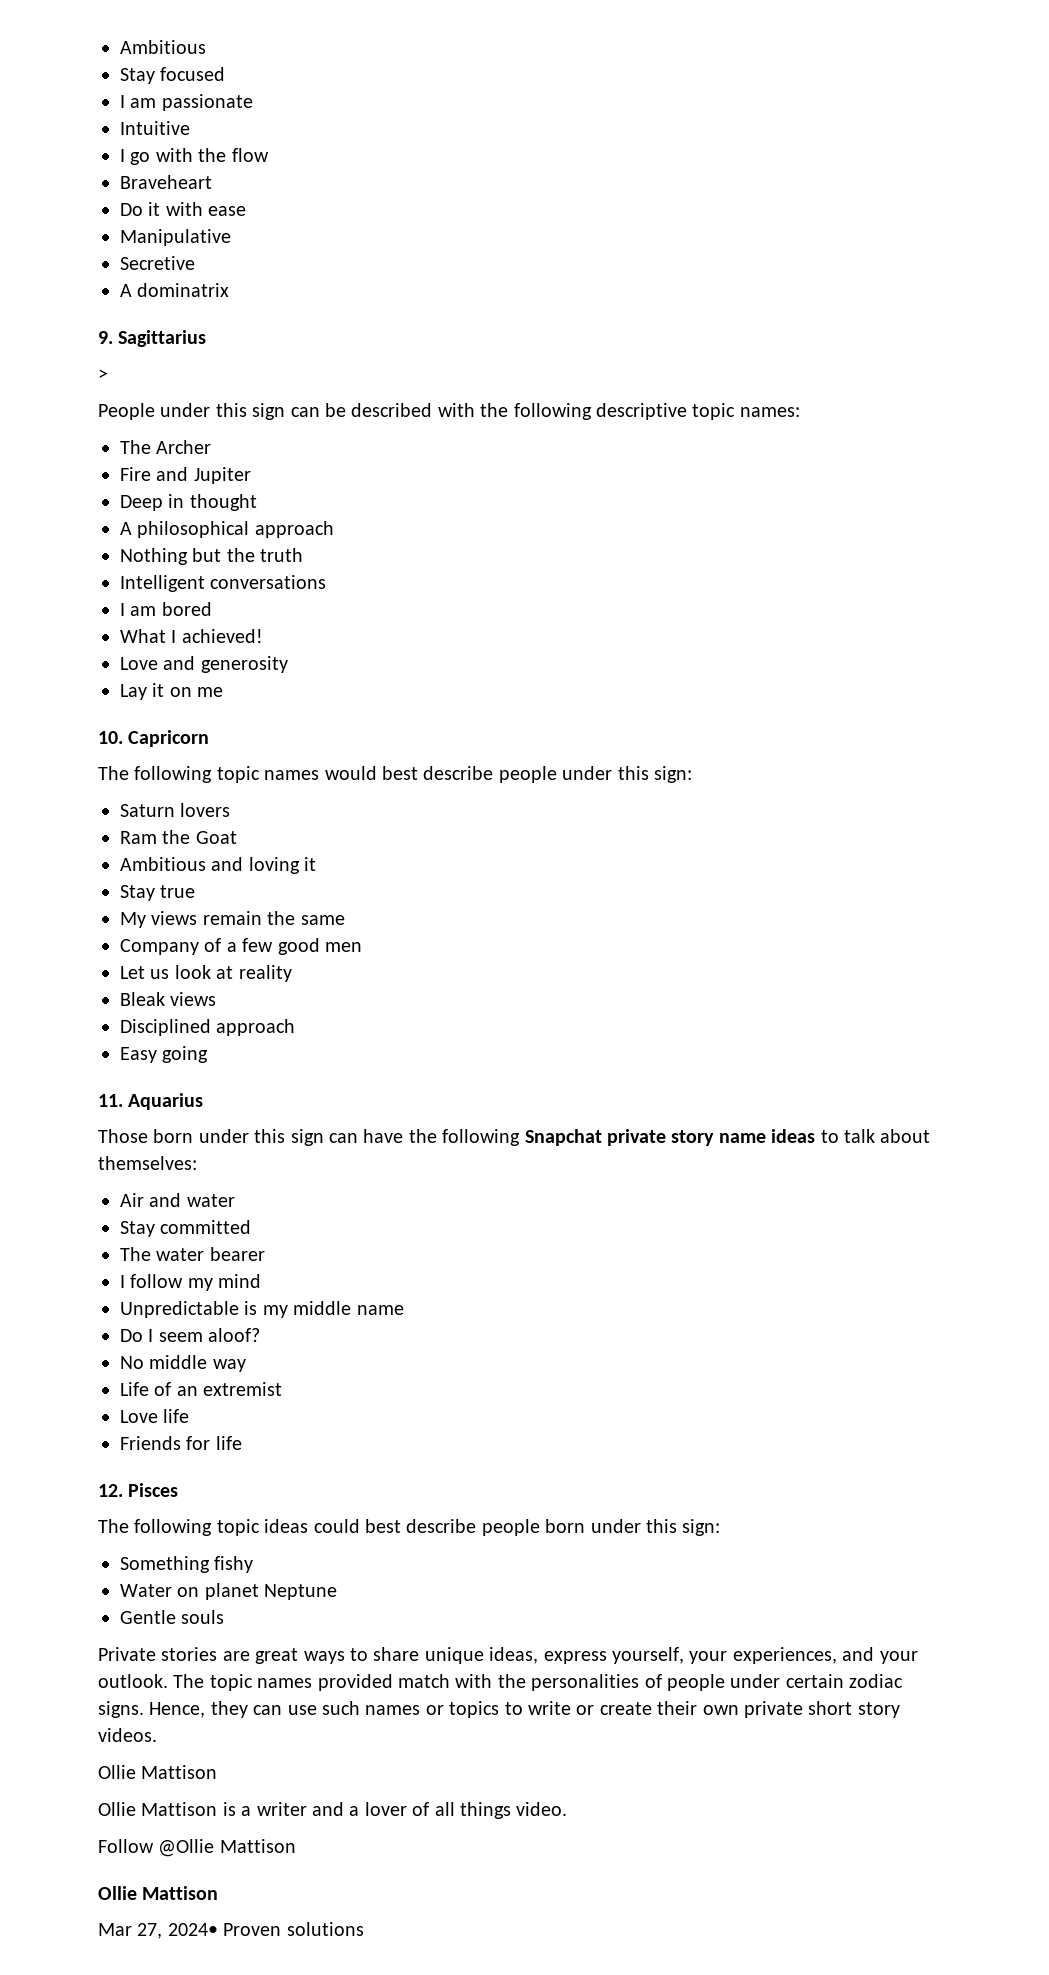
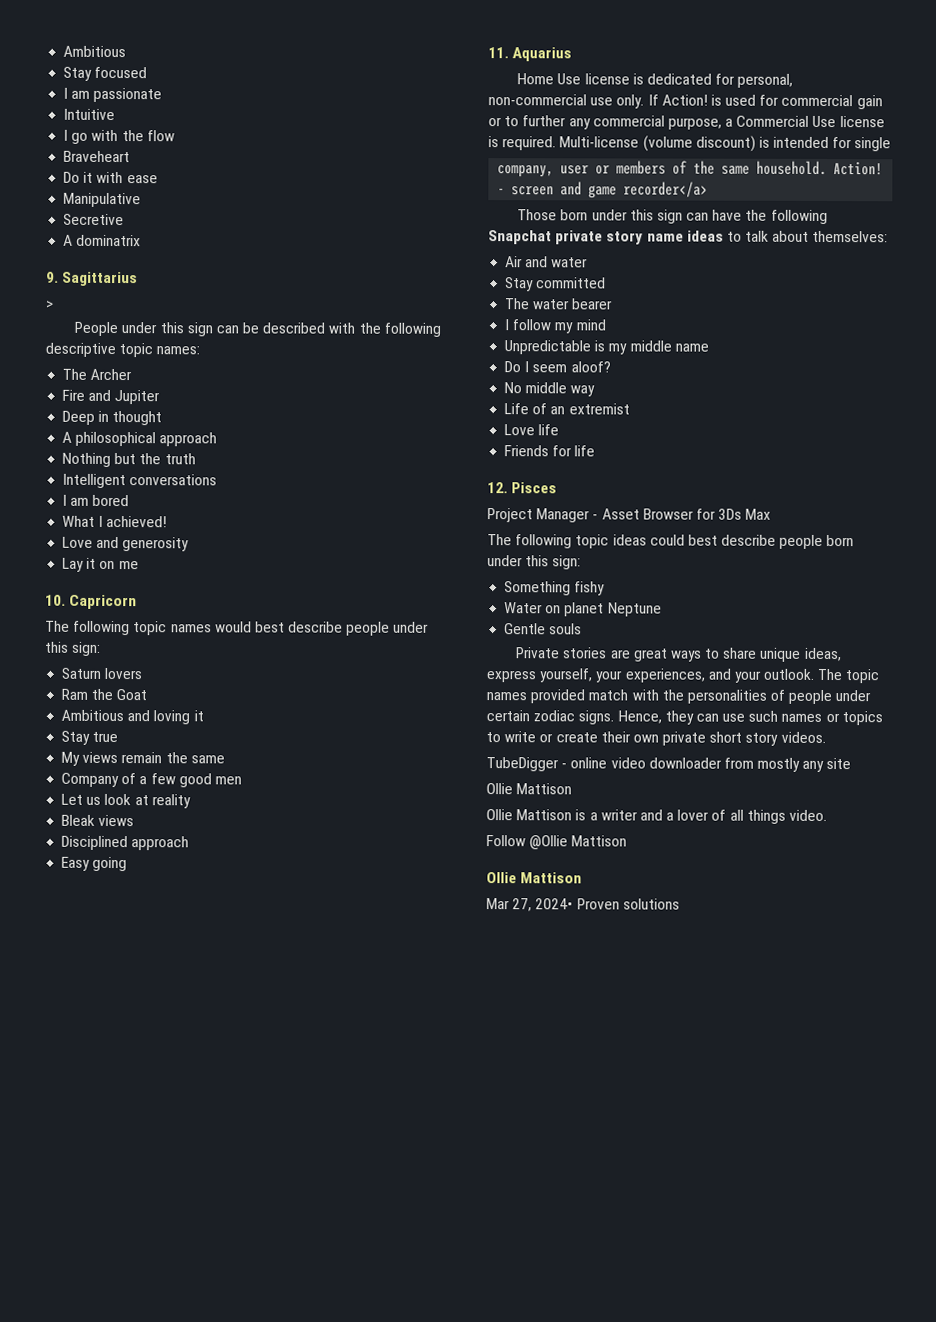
(204, 1101) none -> [517,73,794,88] [488,94,883,110] [488,115,885,130] [488,135,892,152] [497,160,884,178] [497,181,709,199] // Home Use license is dedicated for personal, non-commercial use only. If Action! is used for commercial gain or to further any commercial purpose, a Commercial Use license is required. Multi-license (volume discount) is intended for single // company, user or members of the same household. Action! - screen and game recorder</a>
(179, 1490) none -> [487,508,772,523] // Project Manager - Asset Browser for 3Ds Max
(157, 1735) none -> [486,757,852,772] // TubeDigger - online video downloader from mostly any site

